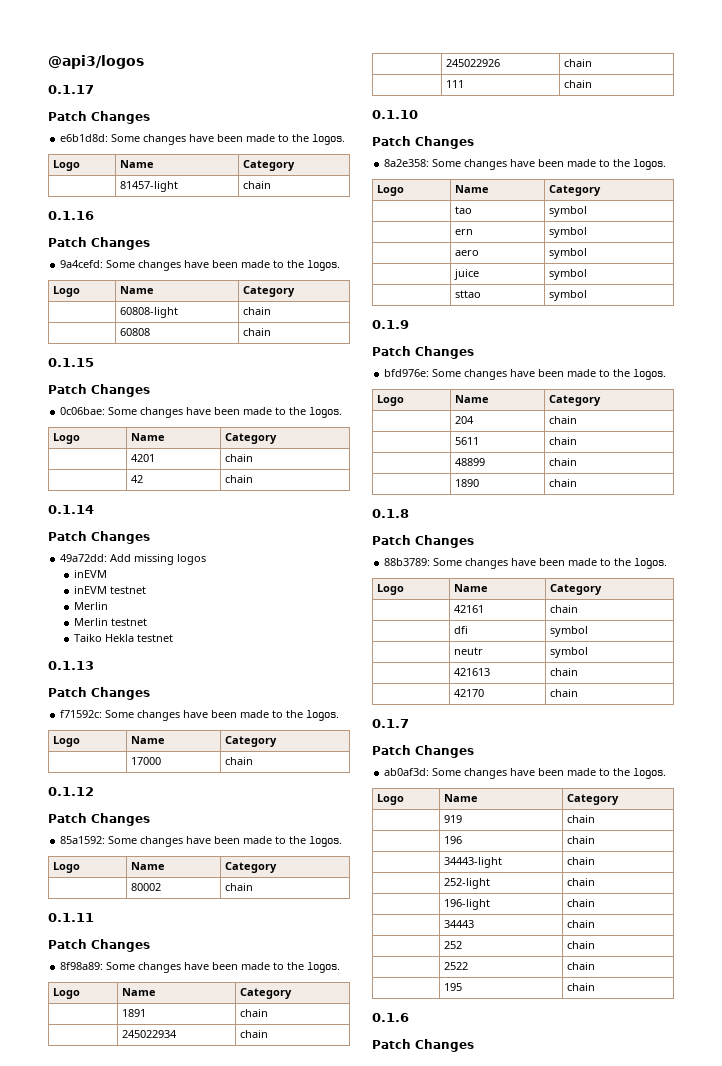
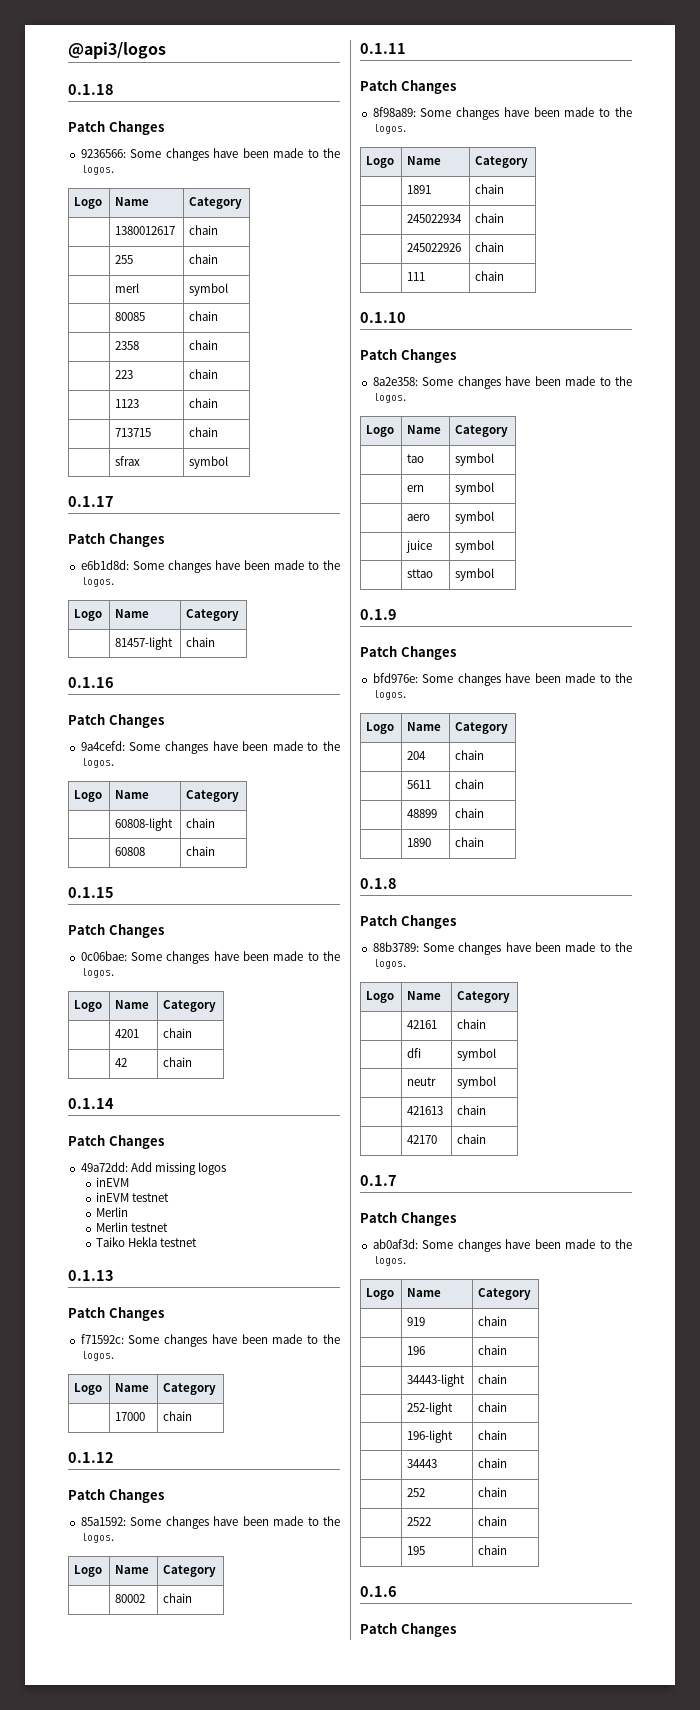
(144, 62) none -> [68,84,114,95] [68,121,164,135] [80,148,340,161] [80,165,114,175] [74,197,103,209] [115,197,150,206] [189,197,243,209] [115,226,176,235] [189,225,219,235] [115,255,134,264] [189,254,219,264] [115,283,140,293] [189,283,229,296] [115,312,146,321] [189,311,219,321] [115,341,140,350] [189,340,219,350] [115,370,134,379] [189,369,219,379] [115,399,140,408] [189,398,219,408] [115,428,152,437] [189,427,219,437] [115,456,141,466] [189,456,229,469] // 0.1.18 // Patch Changes // 9236566: Some changes have been made to the logos. // Logo | Name | Category // | 1380012617 | chain // | 255 | chain // | merl | symbol // | 80085 | chain // | 2358 | chain // | 223 | chain // | 1123 | chain // | 713715 | chain // | sfrax | symbol

